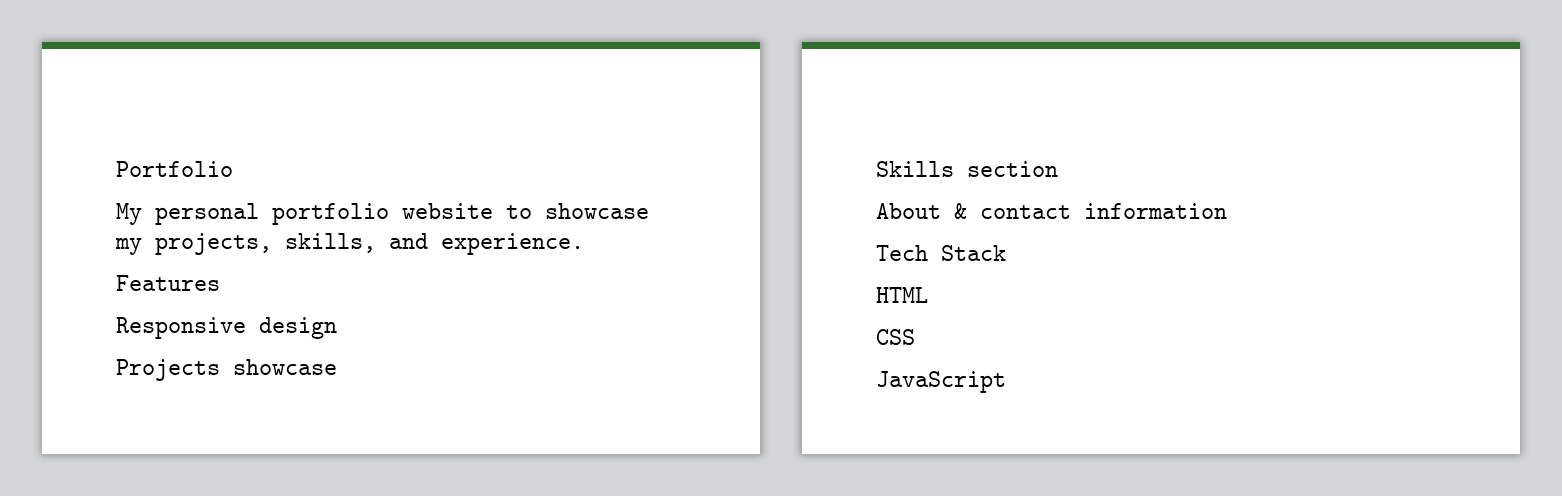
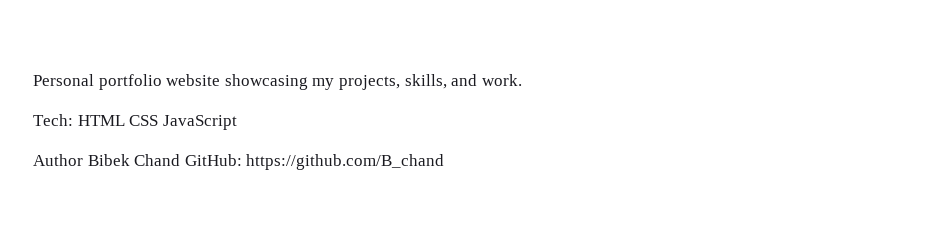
[116,161,233,177] [116,203,649,225] [115,233,584,255] [116,275,220,291] [116,317,337,339] [116,359,337,381] [876,161,1058,177] [876,203,1227,219] [876,245,1006,261] [876,287,928,303] [876,329,915,345] [876,371,1006,393] Portfolio // My personal portfolio website to showcase my projects, skills, and experience. // Features // Responsive design // Projects showcase // Skills section // About & contact information // Tech Stack // HTML // CSS // JavaScript -> [33,74,522,90] [33,114,237,130] [33,154,445,170] Personal portfolio website showcasing my projects, skills, and work. // Tech: HTML CSS JavaScript // Author Bibek Chand GitHub: https://github.com/B_chand

